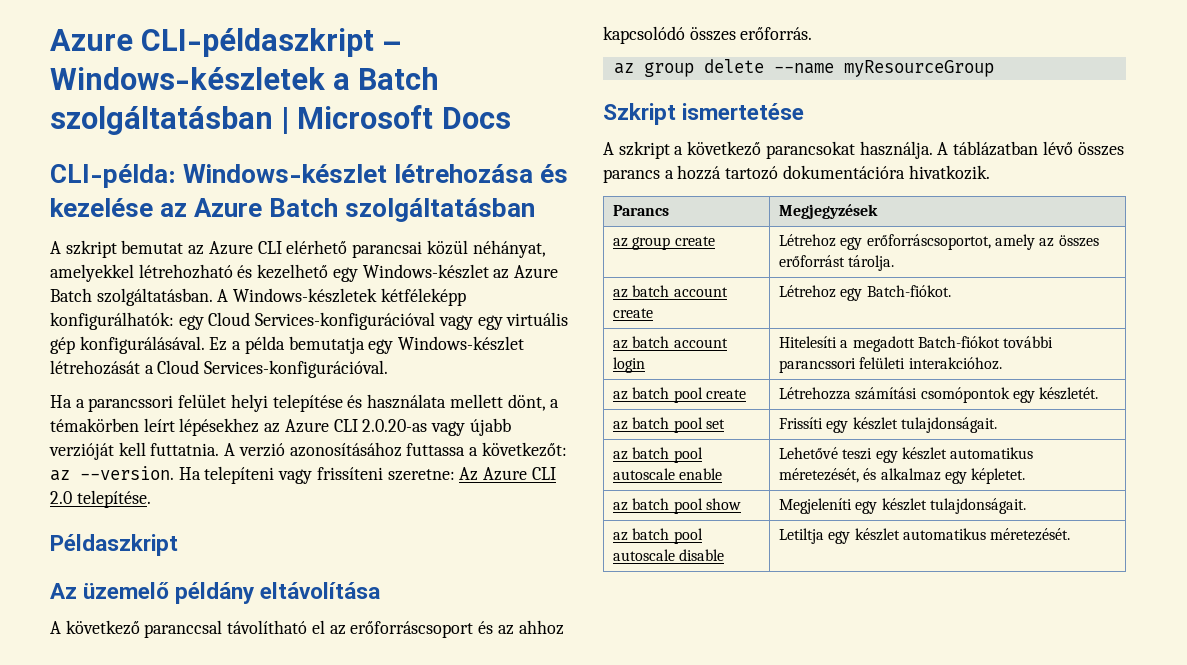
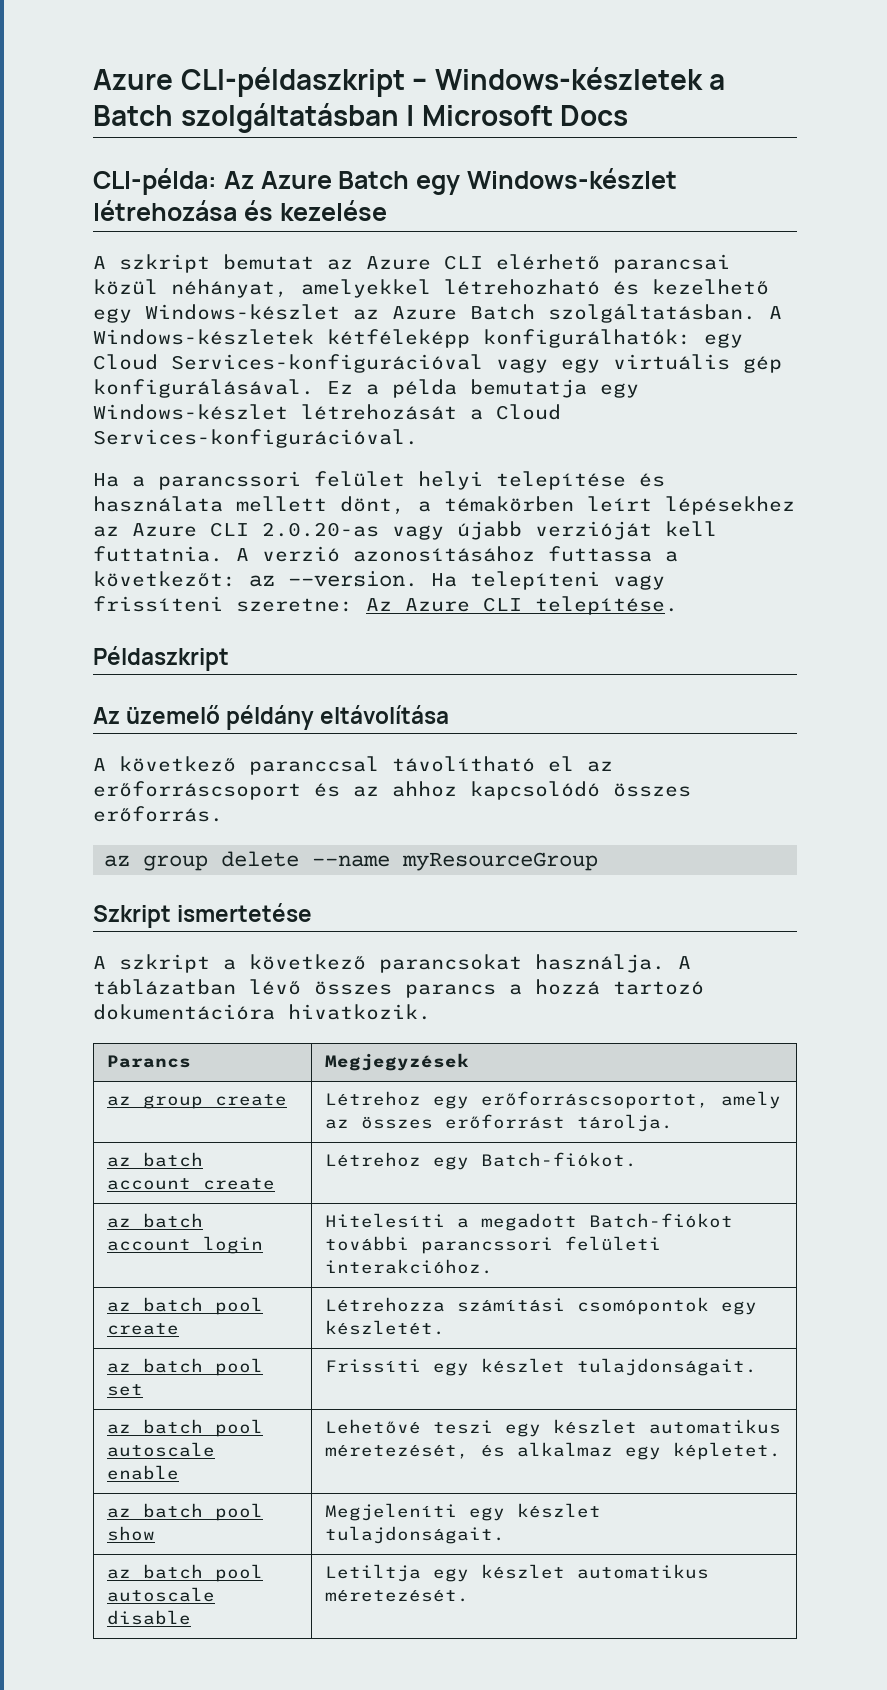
(176, 176) none -> [223,171,460,195] Az Azure Batch egy
[160,198,536,222] az Azure Batch szolgáltatásban -> (387, 210) none
[50,491,72,504] 2.0 -> (522, 604) none

